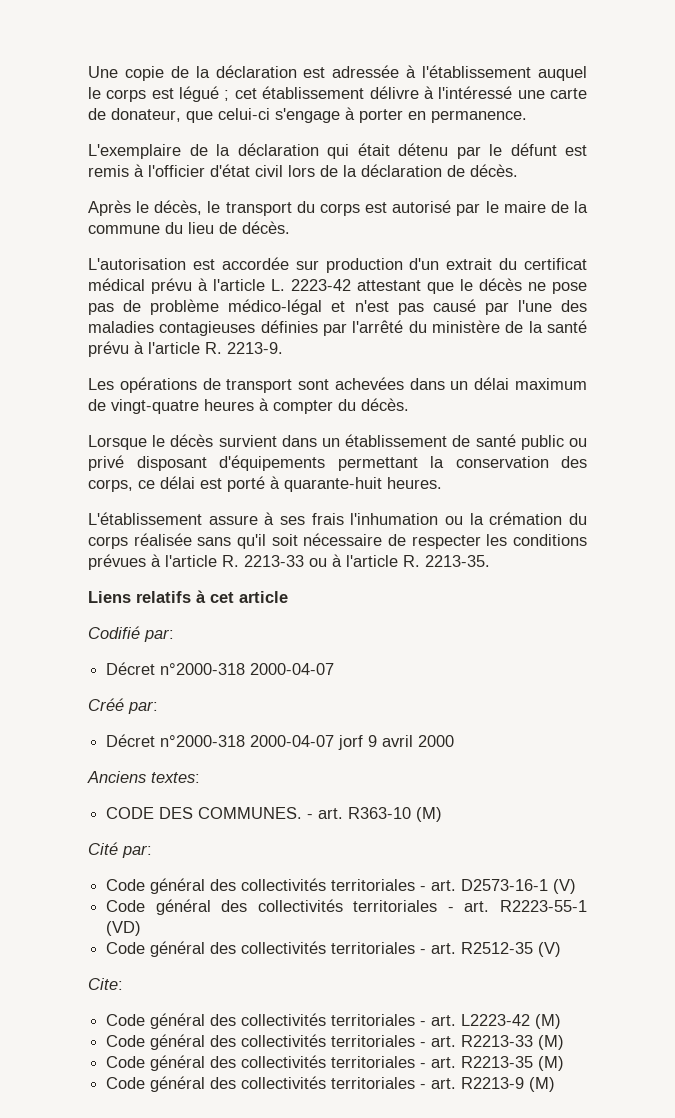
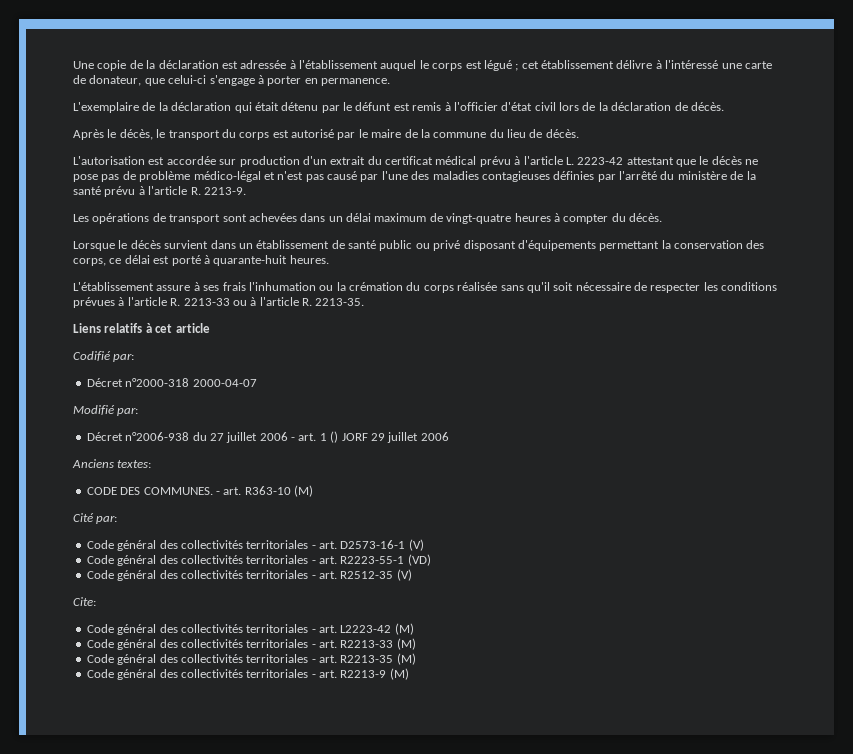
[88,698,158,714] [106,734,455,750] Créé par: // Décret n°2000-318 2000-04-07 jorf 9 avril 2000 -> [73,405,139,416] [86,431,449,443] Modifié par: // Décret n°2006-938 du 27 juillet 2006 - art. 1 () JORF 29 juillet 2006

